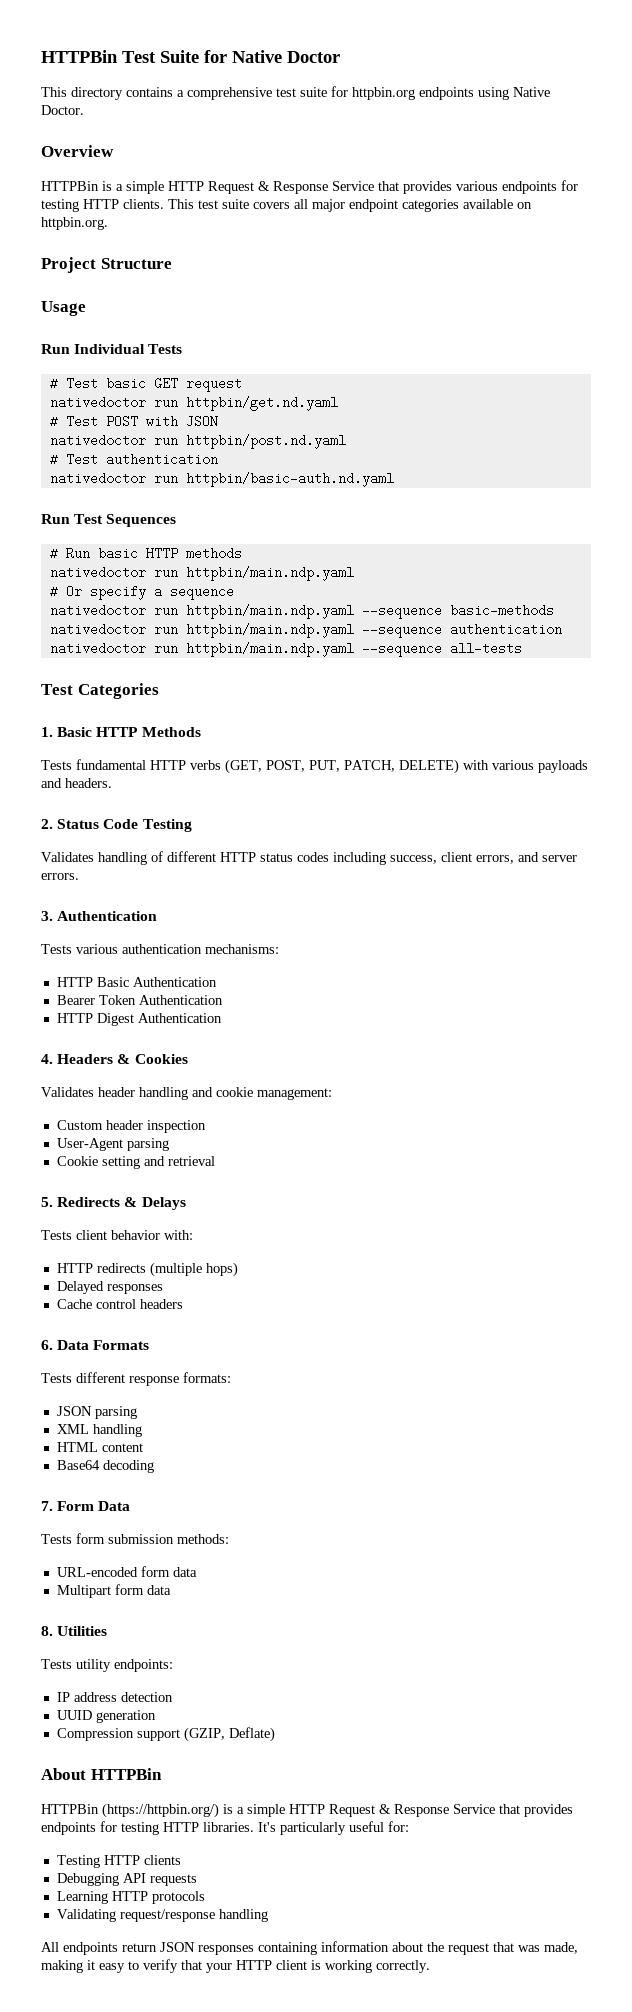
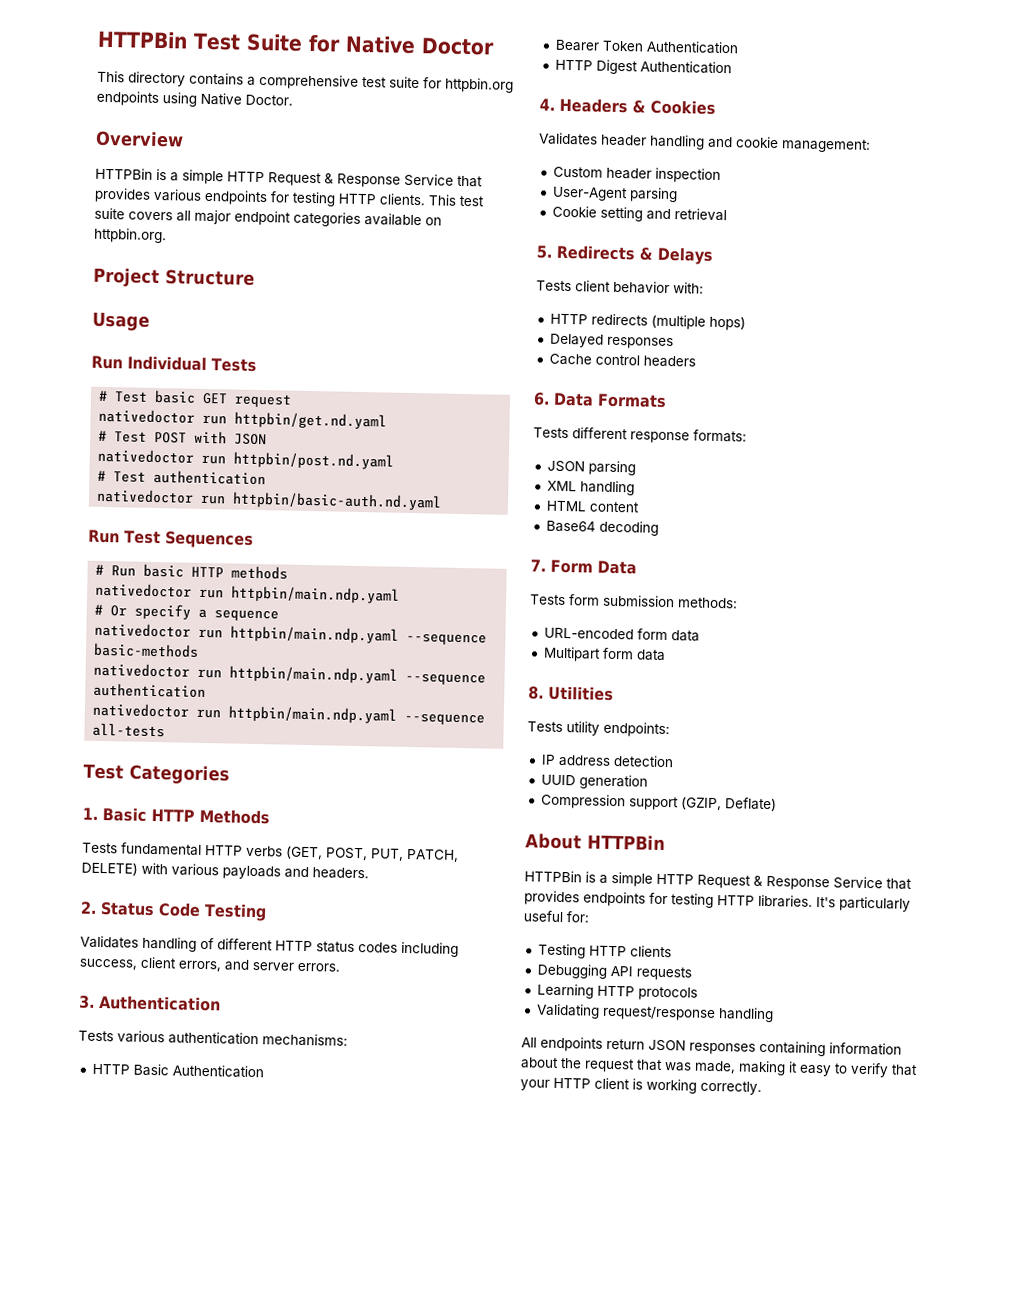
[102,1803,219,1818] (https://httpbin.org/) -> (582, 876) none

